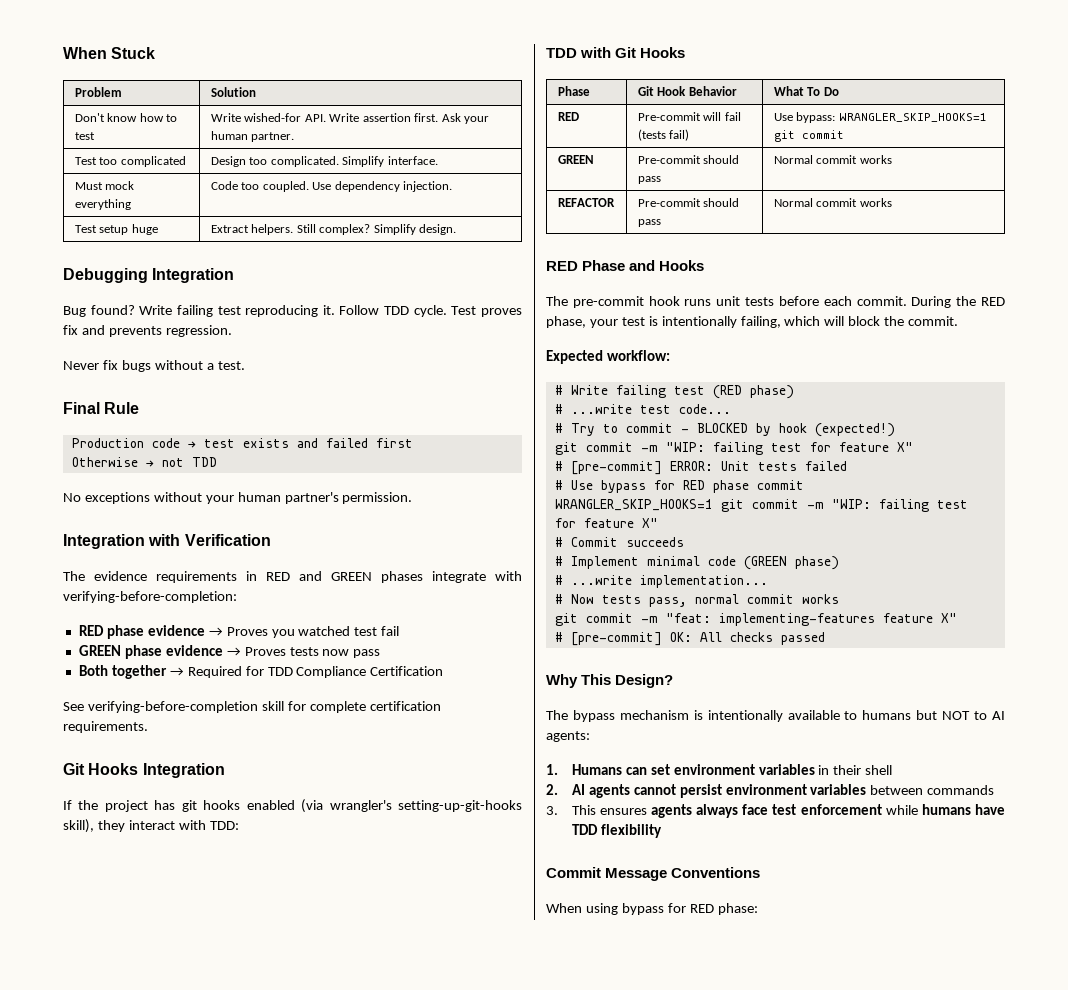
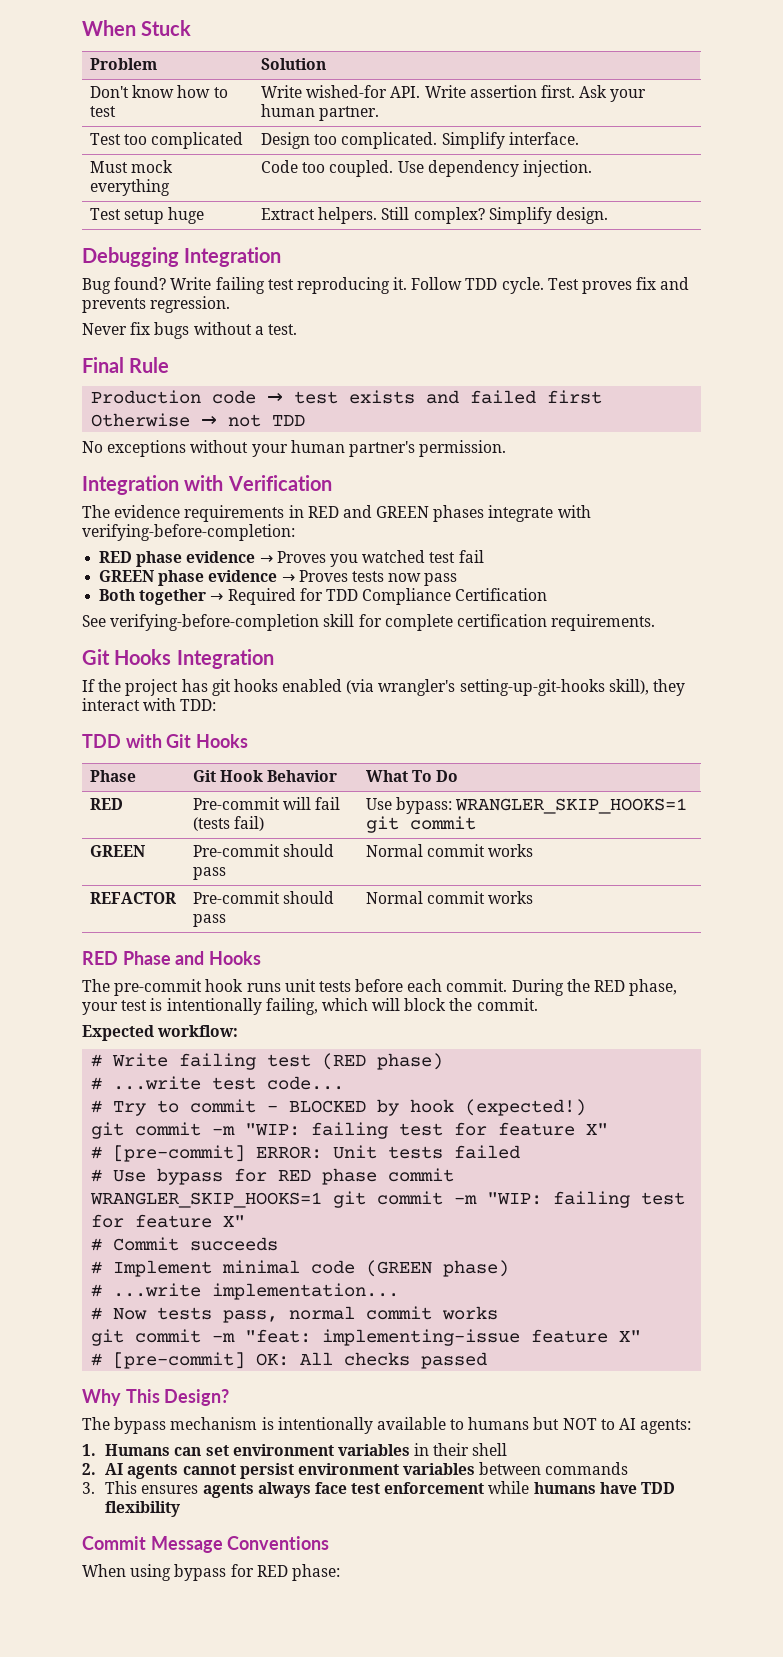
[718,613,875,626] implementing-features -> [322,1329,521,1346] implementing-issue

